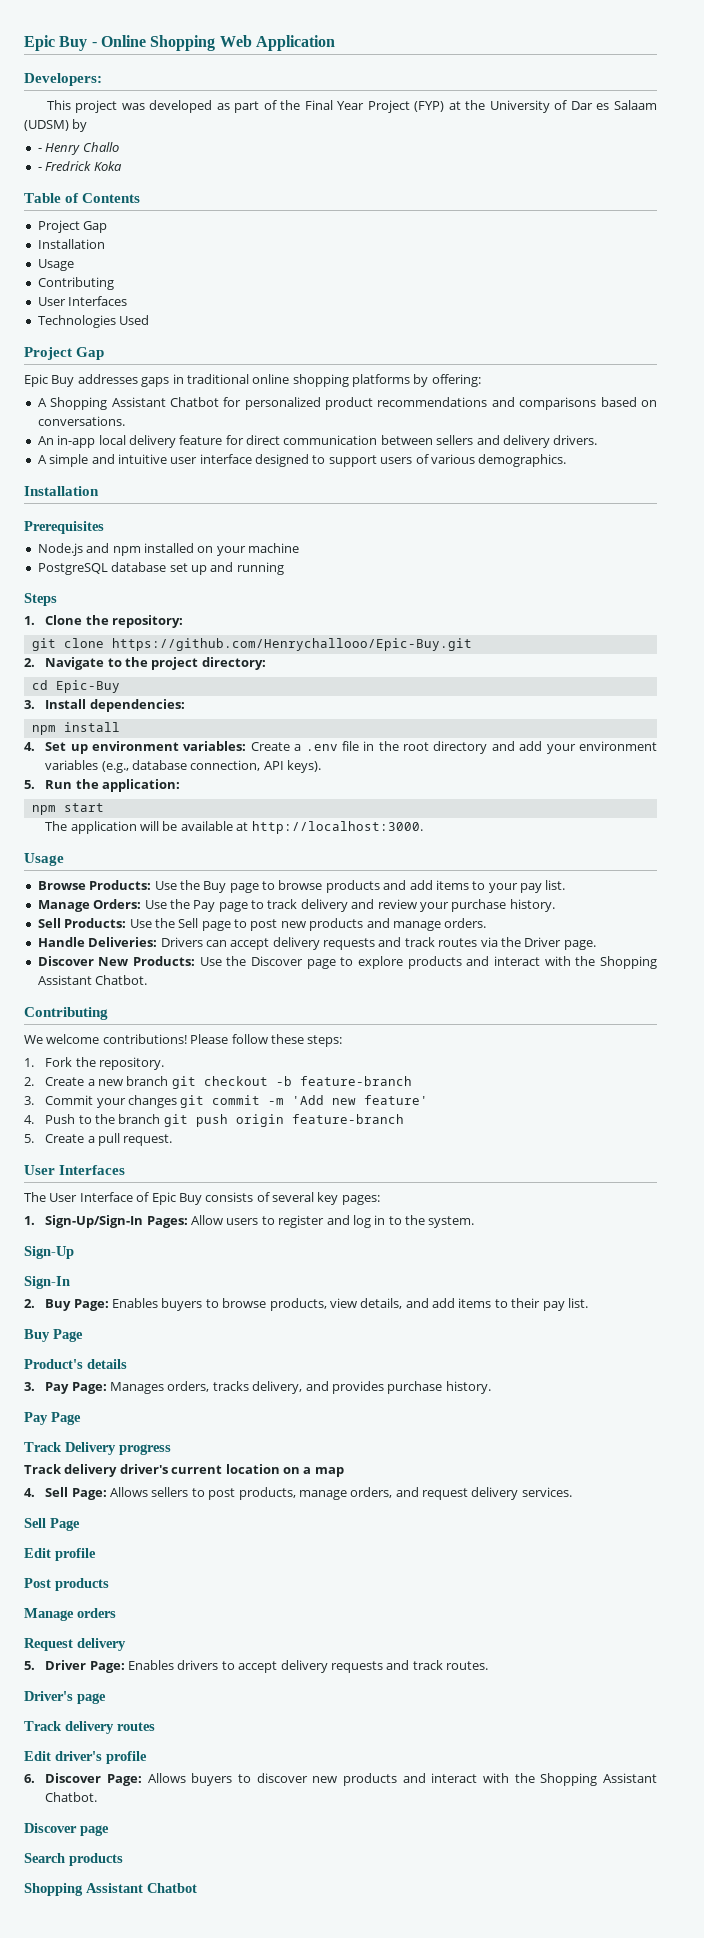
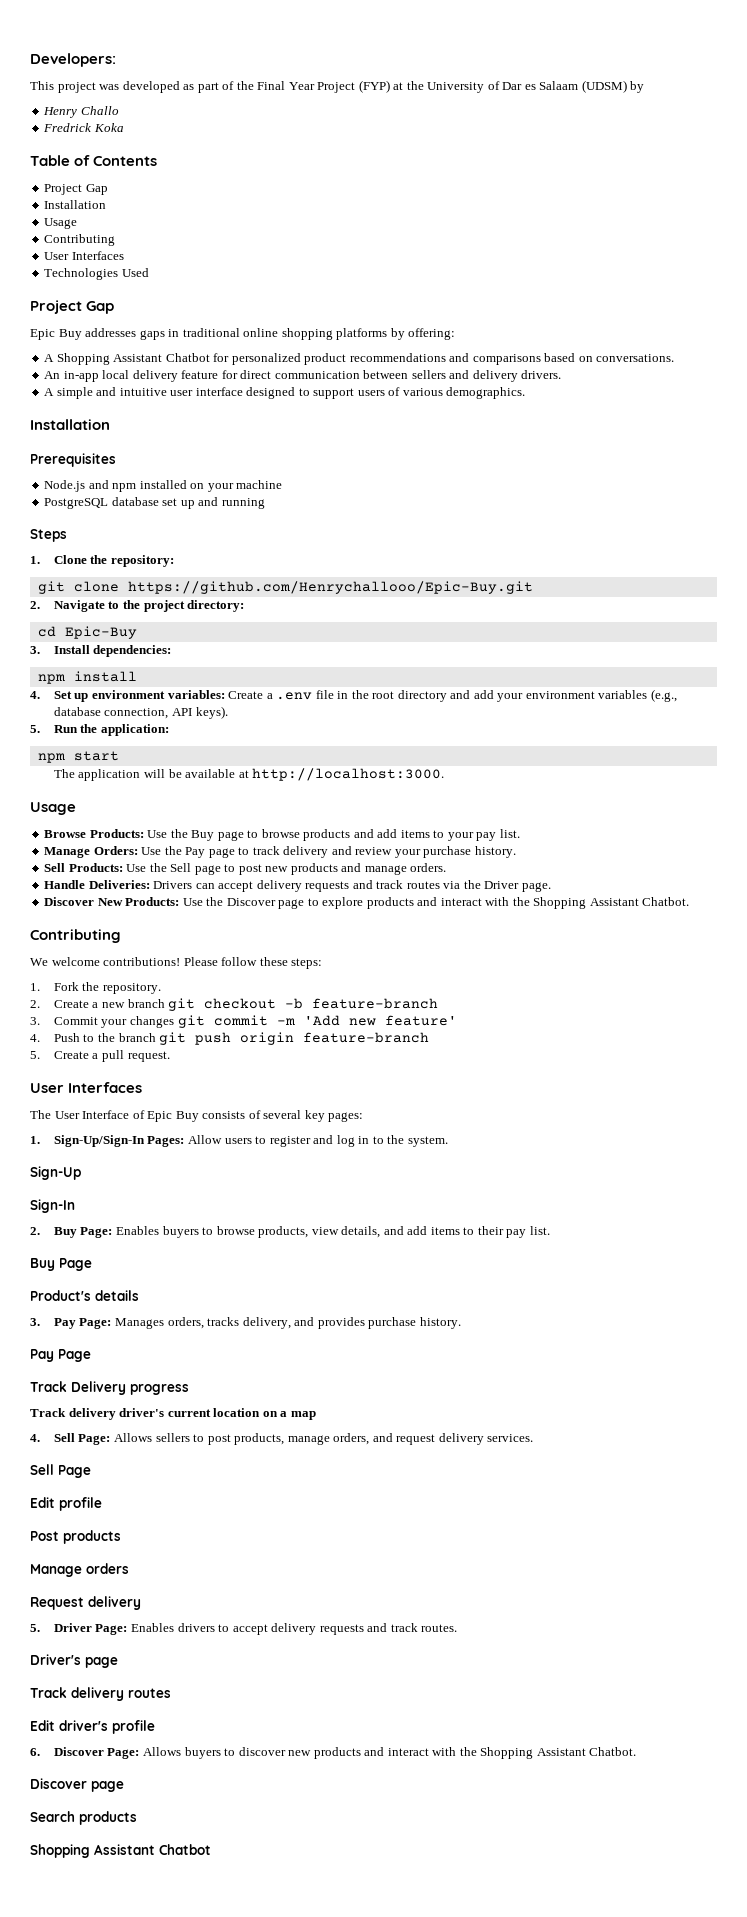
[24,35,335,51] Epic Buy - Online Shopping Web Application // -> (30, 60) none
[37,148,42,152] - -> (645, 87) none
[37,167,42,171] - -> (119, 110) none

